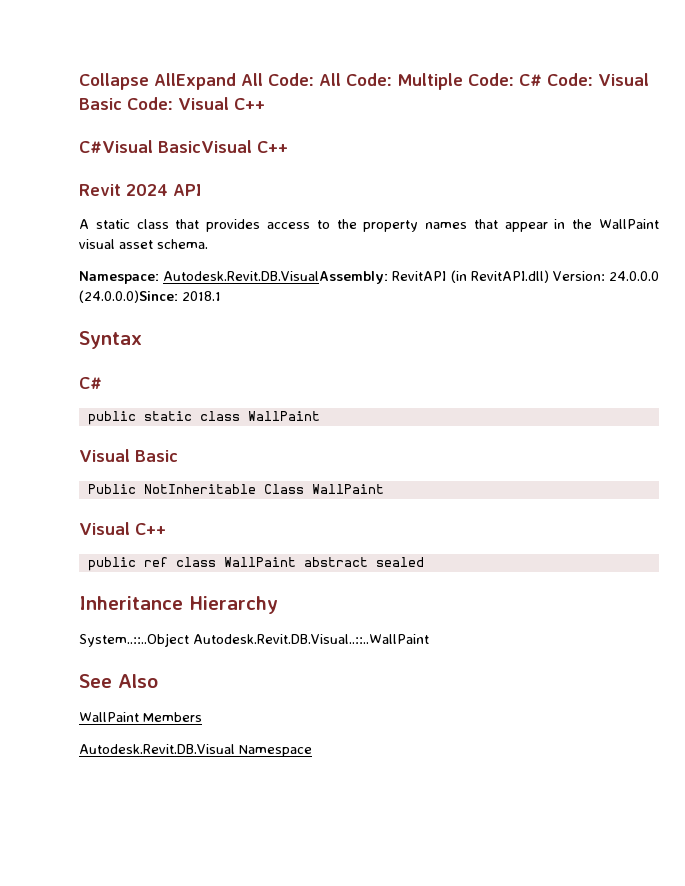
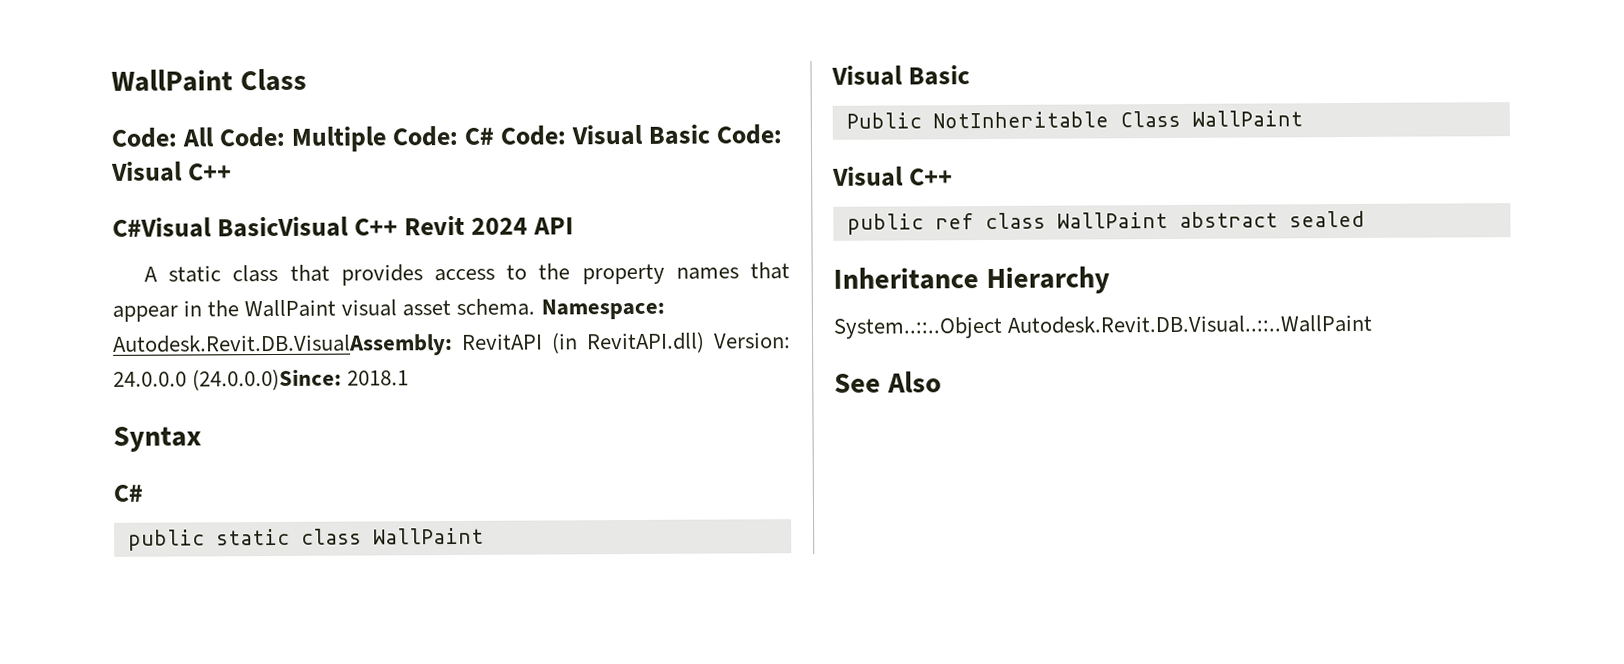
[79,73,263,90] Collapse AllExpand All -> [111,68,307,92] WallPaint Class //
(288, 147) // -> (399, 227) none
(208, 244) // -> (536, 307) none
[79,712,202,722] [79,744,312,757] // WallPaint Members // Autodesk.Revit.DB.Visual Namespace -> (942, 382) none

